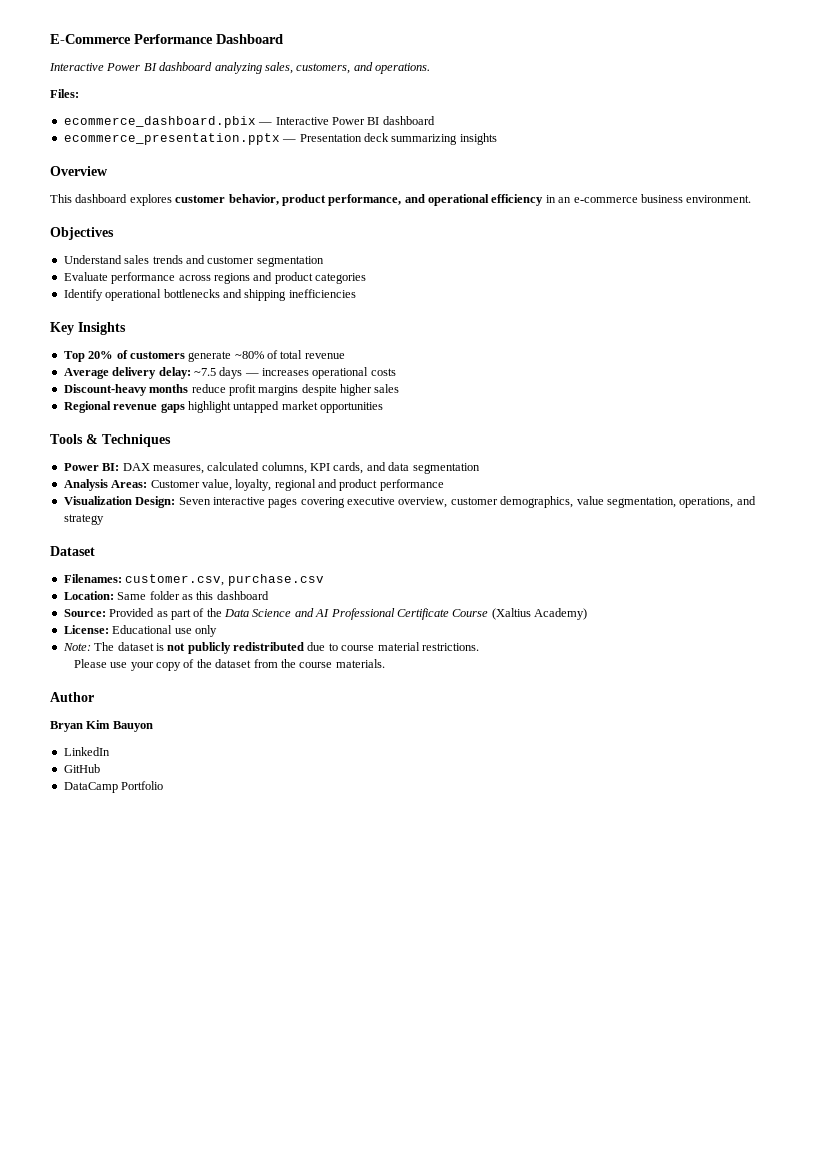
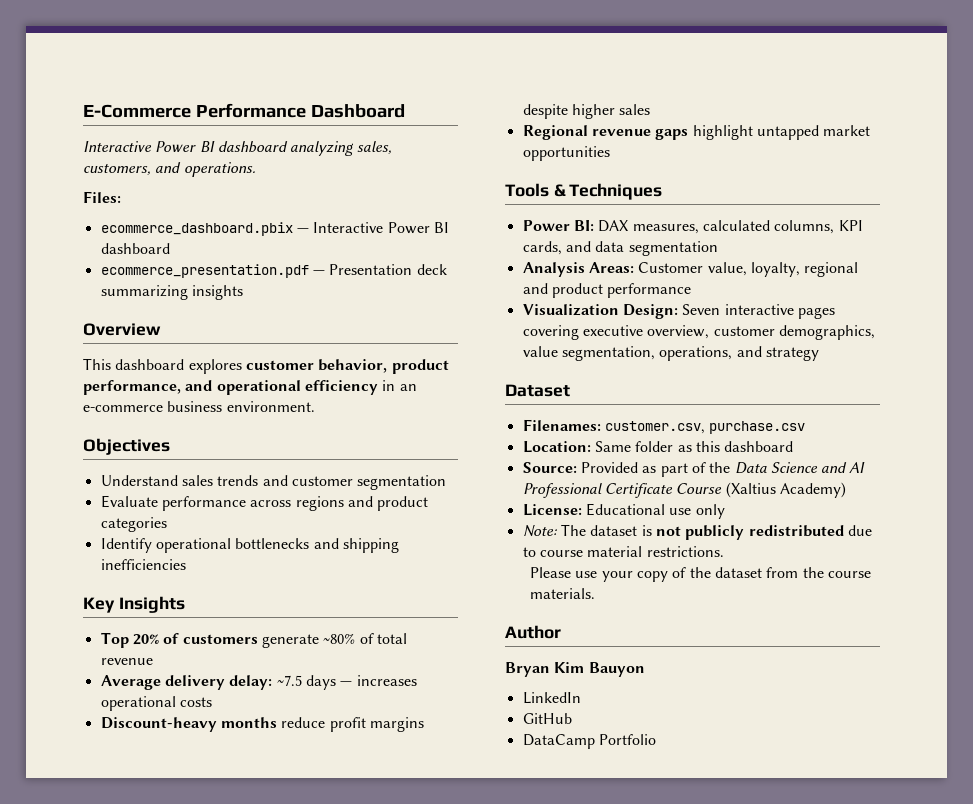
[63,133,280,145] ecommerce_presentation.pptx -> [100,264,309,278] ecommerce_presentation.pdf

